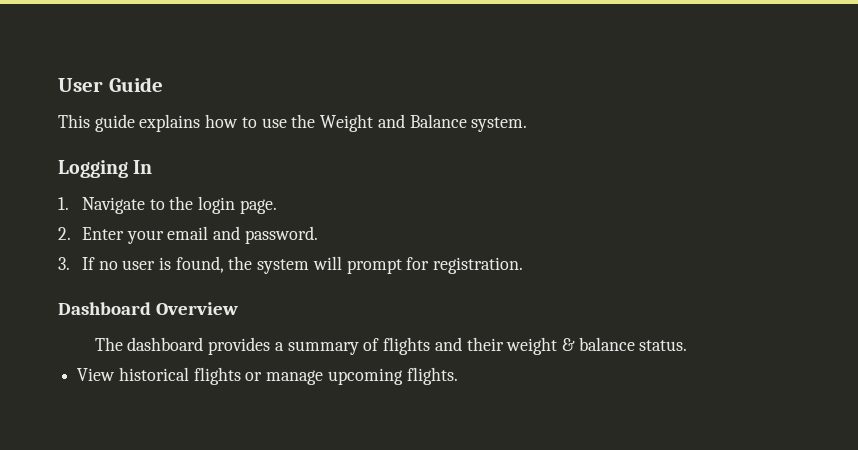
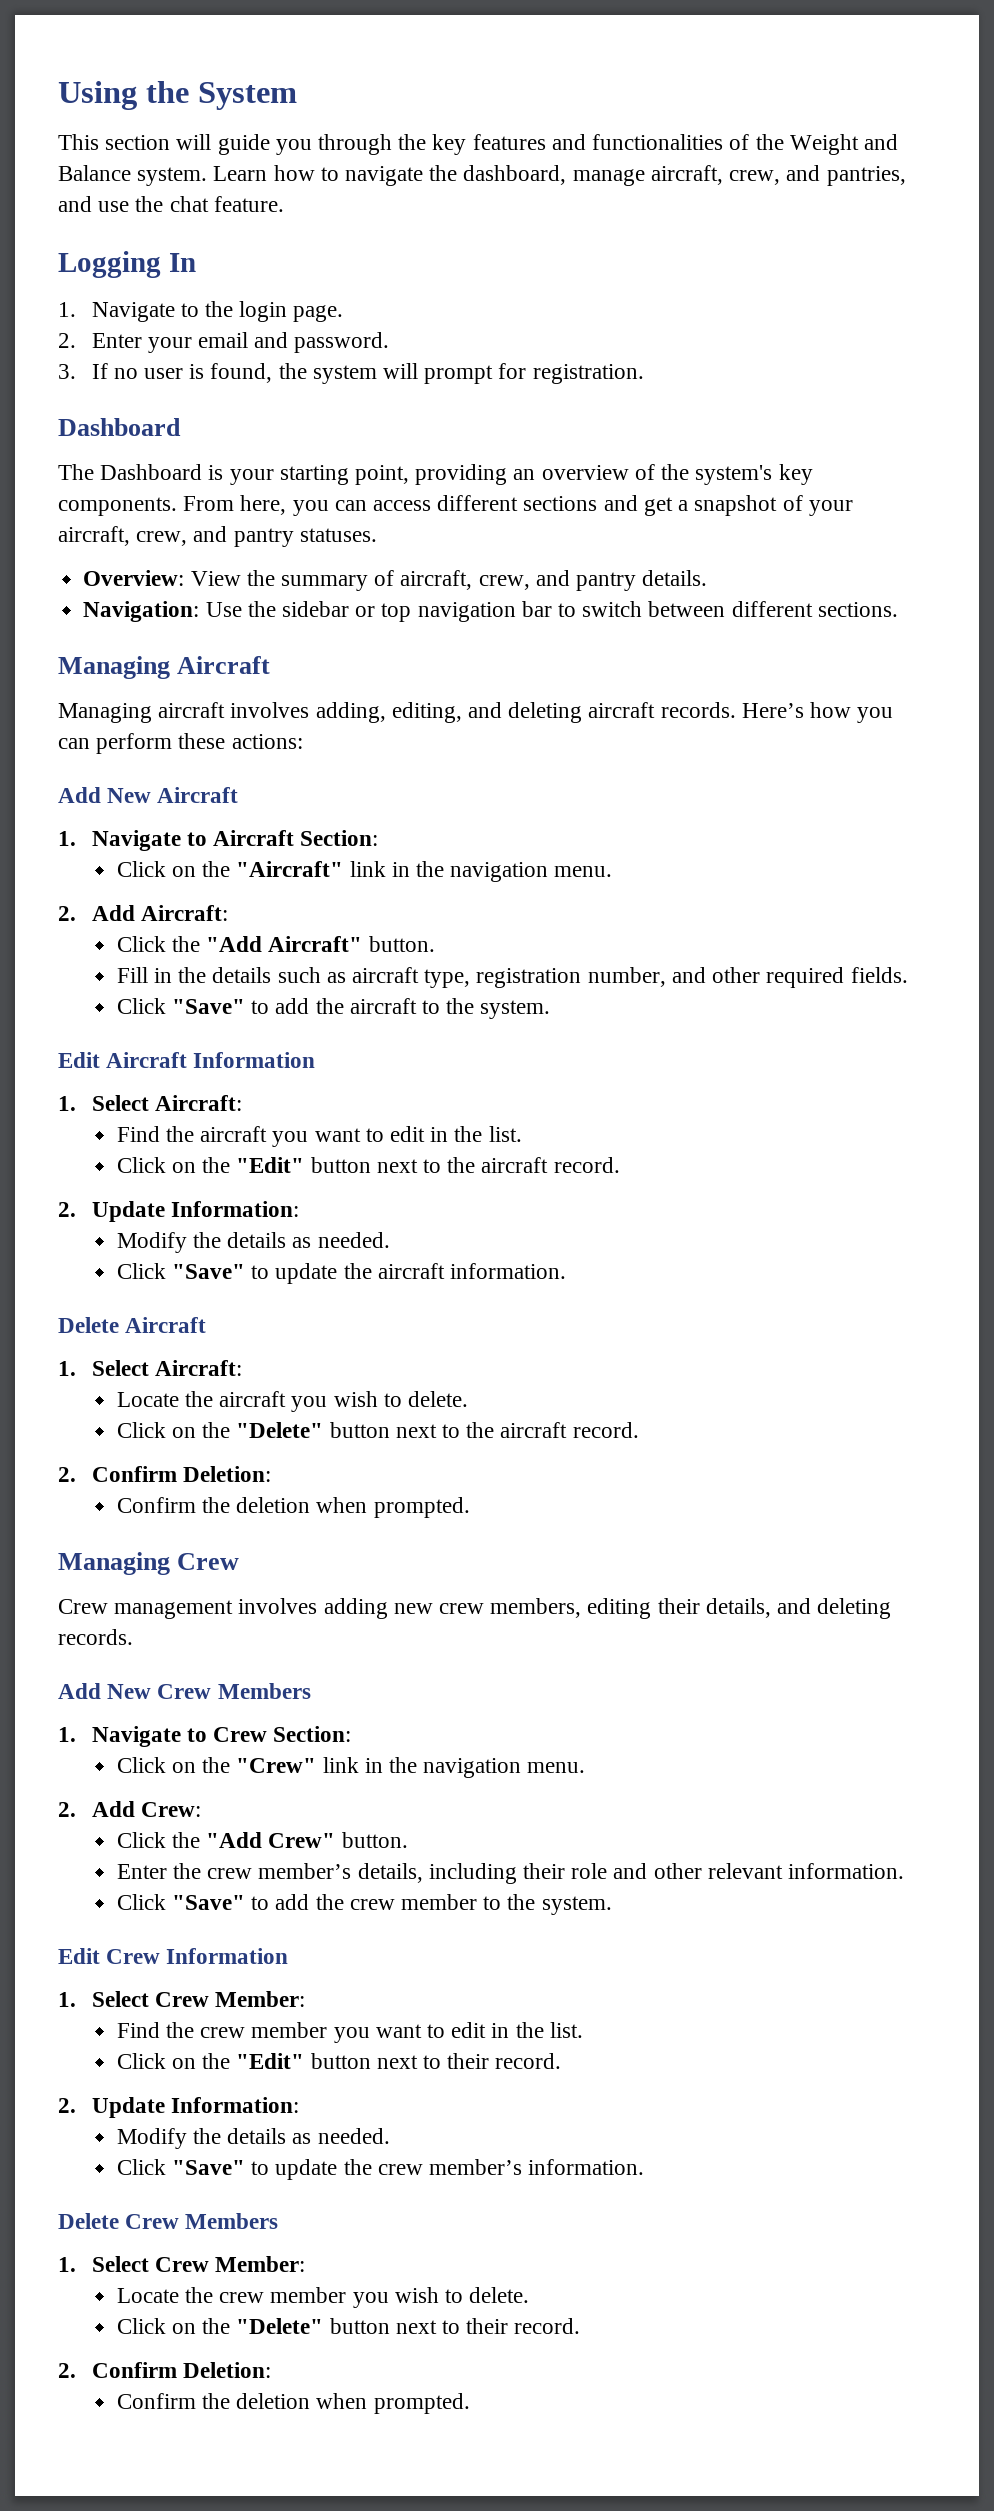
[58,77,163,92] [58,114,287,132] User Guide // This guide explains how to use -> [58,81,297,110] [58,134,750,155] Using the System // This section will guide you through the key features and functionalities of
(528, 124) none -> [213,165,906,186] [58,196,284,212] Learn how to navigate the dashboard, manage aircraft, crew, and pantries, and use the chat feature.
[155,302,238,315] Overview -> (181, 427) none
[127,337,688,355] [77,367,458,385] dashboard provides a summary of flights and their weight & balance status. // View historical flights or manage upcoming flights. -> [100,464,813,485] [58,495,853,516] [58,526,377,547] [83,570,708,591] [83,601,898,622] [58,656,271,679] [58,702,894,723] [58,733,303,754] [58,787,239,803] [58,830,379,851] [116,861,613,882] [58,905,228,921] [116,936,435,952] [116,967,908,988] [116,998,551,1019] [58,1052,316,1068] [58,1095,242,1111] [116,1126,522,1147] [116,1157,620,1173] [58,1201,299,1222] [116,1232,390,1253] [116,1263,567,1284] [58,1317,207,1333] [58,1360,242,1376] [116,1391,469,1412] [116,1422,639,1438] [58,1466,271,1482] [116,1497,470,1518] [58,1552,240,1575] [58,1598,892,1619] [58,1629,133,1645] [58,1683,311,1699] [58,1726,352,1747] [116,1757,586,1778] [58,1801,201,1817] [116,1832,408,1848] [116,1863,905,1884] [116,1894,612,1915] [58,1948,289,1964] [58,1991,305,2007] [116,2022,583,2043] [116,2053,562,2069] [58,2097,299,2118] [116,2128,390,2149] [116,2159,645,2180] [58,2213,279,2229] [58,2256,305,2272] [116,2287,530,2308] [116,2318,581,2334] [58,2362,271,2378] [116,2393,470,2414] Dashboard is your starting point, providing an overview of the system's key components. From here, you can access different sections and get a snapshot of your aircraft, crew, and pantry statuses. // Overview: View the summary of aircraft, crew, and pantry details. // Navigation: Use the sidebar or top navigation bar to switch between different sections. // Managing Aircraft // Managing aircraft involves adding, editing, and deleting aircraft records. Here’s how you can perform these actions: // Add New Aircraft // 1. Navigate to Aircraft Section: // Click on the "Aircraft" link in the navigation menu. // 2. Add Aircraft: // Click the "Add Aircraft" button. // Fill in the details such as aircraft type, registration number, and other required fields. // Click "Save" to add the aircraft to the system. // Edit Aircraft Information // 1. Select Aircraft: // Find the aircraft you want to edit in the list. // Click on the "Edit" button next to the aircraft record. // 2. Update Information: // Modify the details as needed. // Click "Save" to update the aircraft information. // Delete Aircraft // 1. Select Aircraft: // Locate the aircraft you wish to delete. // Click on the "Delete" button next to the aircraft record. // 2. Confirm Deletion: // Confirm the deletion when prompted. // Managing Crew // Crew management involves adding new crew members, editing their details, and deleting records. // Add New Crew Members // 1. Navigate to Crew Section: // Click on the "Crew" link in the navigation menu. // 2. Add Crew: // Click the "Add Crew" button. // Enter the crew member’s details, including their role and other relevant information. // Click "Save" to add the crew member to the system. // Edit Crew Information // 1. Select Crew Member: // Find the crew member you want to edit in the list. // Click on the "Edit" button next to their record. // 2. Update Information: // Modify the details as needed. // Click "Save" to update the crew member’s information. // Delete Crew Members // 1. Select Crew Member: // Locate the crew member you wish to delete. // Click on the "Delete" button next to their record. // 2. Confirm Deletion: // Confirm the deletion when prompted.

